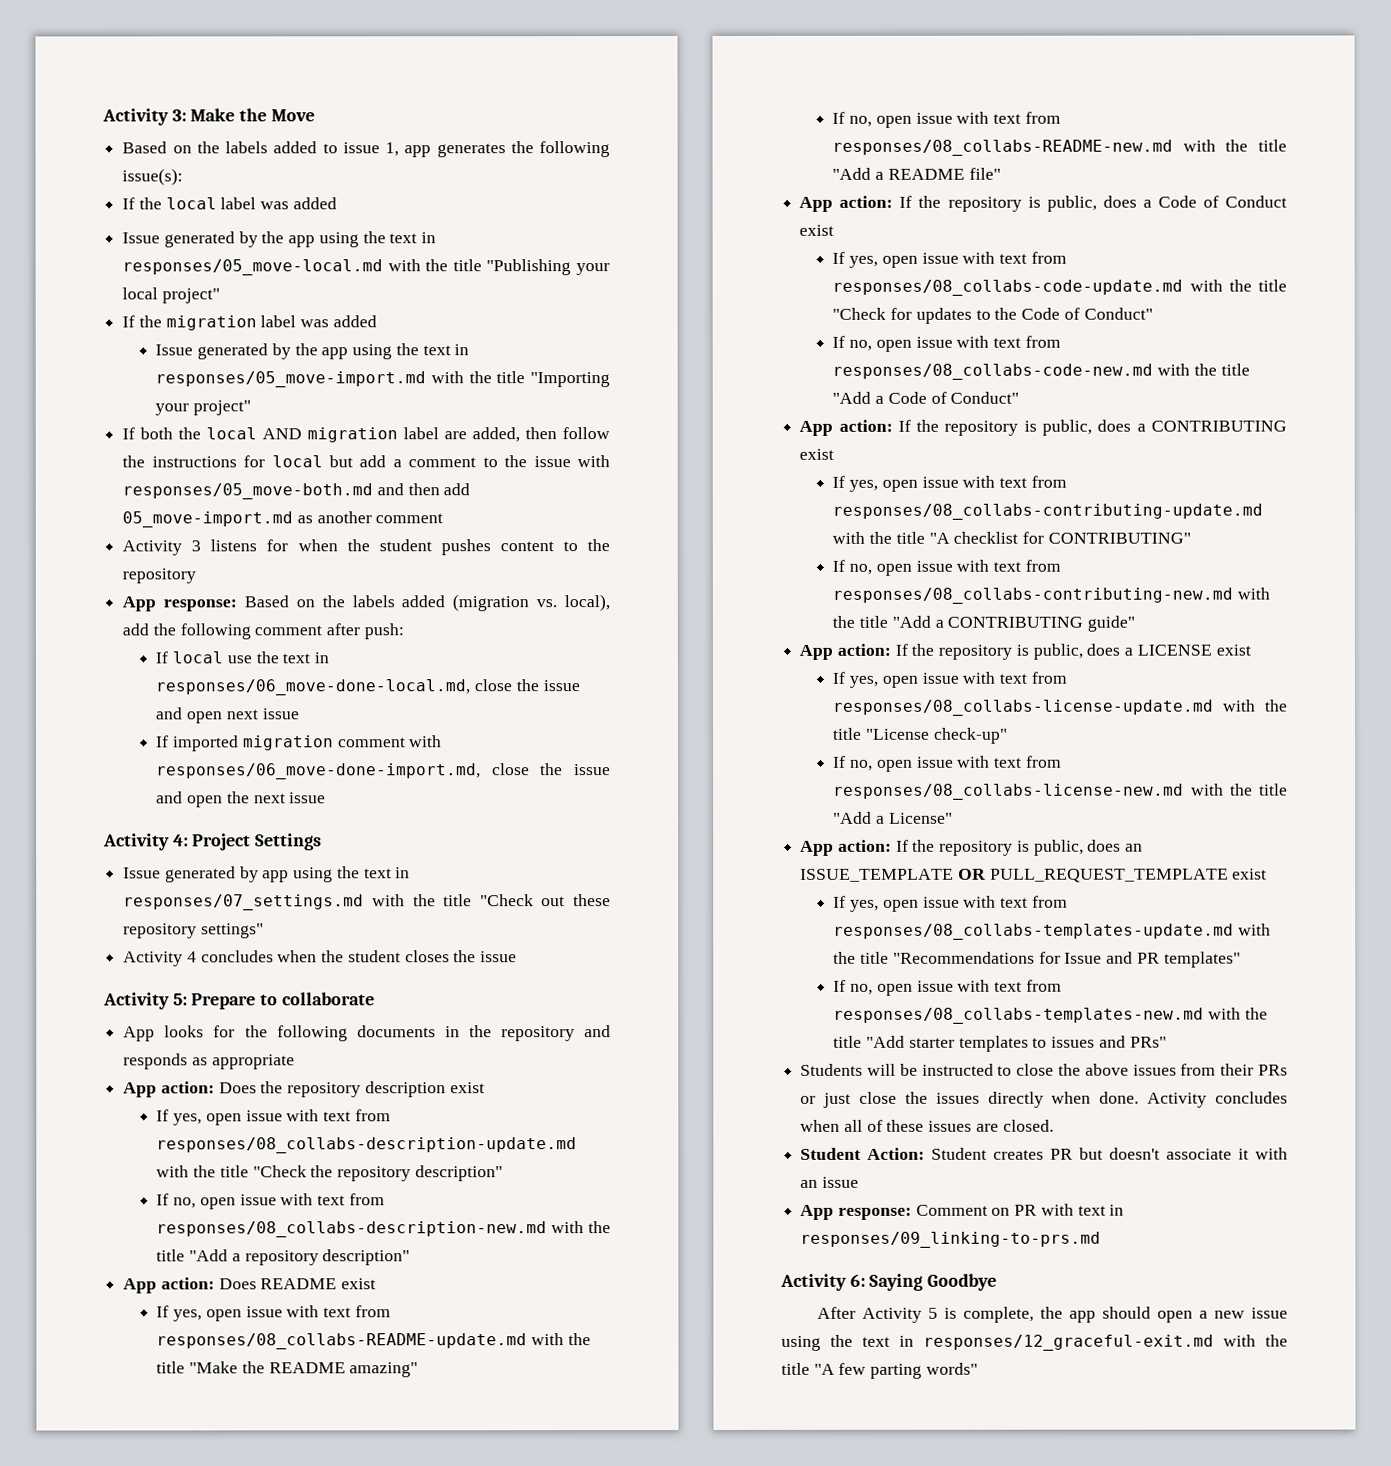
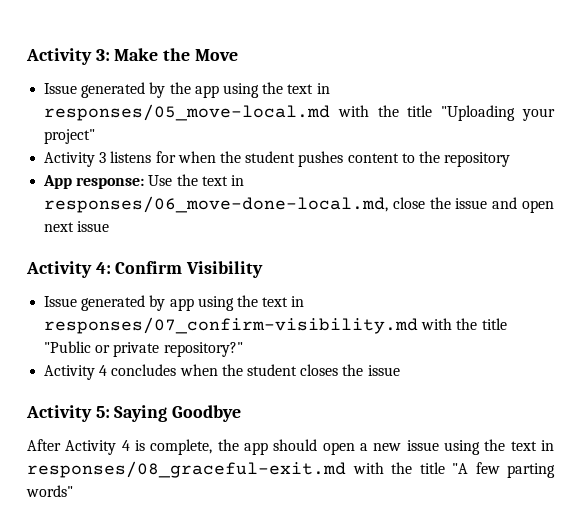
[122,141,610,158] [122,168,184,186] [122,197,337,210] // Based on the labels added to issue 1, app generates the following issue(s): // If the local label was added -> (238, 55) none
[486,259,610,276] [122,287,220,304] [122,315,377,331] [155,343,470,360] [155,371,611,388] [155,400,252,416] [122,427,611,443] [122,455,610,468] [122,483,471,500] [122,511,444,528] "Publishing your local project" // If the migration label was added // Issue generated by the app using the text in responses/05_move-import.md with the title "Importing your project" // If both the local AND migration label are added, then follow the instructions for local but add a comment to the issue with responses/05_move-both.md and then add 05_move-import.md as another comment -> [441,105,556,121] [44,129,96,144] "Uploading your project"
[243,594,610,612] [122,623,404,640] [155,651,252,664] Based on the labels added (migration vs. local), add the following comment after push: // If local use -> [148,175,173,186] Use
[156,735,443,752] [156,763,611,780] [156,791,327,808] // If imported migration comment with responses/06_move-done-import.md, close the issue and open the next issue -> (110, 226) none
[192,833,323,851] Project Settings -> [115,261,264,278] Confirm Visibility
[123,894,611,911] [123,923,264,939] responses/07_settings.md with the title "Check out these repository settings" -> [44,317,507,334] [44,341,243,357] responses/07_confirm-visibility.md with the title "Public or private repository?"
[191,992,375,1010] [123,1025,611,1042] [123,1053,295,1070] [123,1081,485,1098] [156,1109,391,1126] [156,1137,578,1154] [156,1165,503,1182] [156,1193,385,1210] [156,1221,611,1238] [156,1249,411,1266] [123,1277,377,1294] [156,1305,391,1322] [156,1333,591,1350] [156,1361,419,1378] [832,111,1061,128] [832,139,1287,156] [832,167,1001,180] [799,195,1287,212] [799,224,835,236] [832,251,1067,268] [832,279,1287,296] [832,307,1153,324] [832,335,1061,352] [832,363,1250,380] [832,391,1020,404] [799,419,1287,436] [799,448,835,460] [832,475,1067,492] [832,503,1264,520] [832,531,1191,544] [832,559,1061,576] [832,587,1271,604] [832,615,1136,632] [799,643,1251,660] [832,671,1067,688] [832,699,1287,716] [832,727,1008,744] [833,755,1062,772] [833,783,1288,800] [833,811,953,824] [800,839,1144,856] [800,868,1268,883] [833,895,1068,912] [833,923,1272,940] [833,951,1241,968] [833,979,1062,996] [833,1007,1268,1024] [833,1035,1167,1052] [800,1063,1288,1076] [800,1091,1288,1108] [800,1119,1054,1132] [800,1147,1288,1160] [800,1176,859,1188] [800,1203,1125,1220] [800,1231,1102,1248] [780,1273,866,1291] Prepare to collaborate // App looks for the following documents in the repository and responds as appropriate // App action: Does the repository description exist // If yes, open issue with text from responses/08_collabs-description-update.md with the title "Check the repository description" // If no, open issue with text from responses/08_collabs-description-new.md with the title "Add a repository description" // App action: Does README exist // If yes, open issue with text from responses/08_collabs-README-update.md with the title "Make the README amazing" // If no, open issue with text from responses/08_collabs-README-new.md with the title "Add a README file" // App action: If the repository is public, does a Code of Conduct exist // If yes, open issue with text from responses/08_collabs-code-update.md with the title "Check for updates to the Code of Conduct" // If no, open issue with text from responses/08_collabs-code-new.md with the title "Add a Code of Conduct" // App action: If the repository is public, does a CONTRIBUTING exist // If yes, open issue with text from responses/08_collabs-contributing-update.md with the title "A checklist for CONTRIBUTING" // If no, open issue with text from responses/08_collabs-contributing-new.md with the title "Add a CONTRIBUTING guide" // App action: If the repository is public, does a LICENSE exist // If yes, open issue with text from responses/08_collabs-license-update.md with the title "License check-up" // If no, open issue with text from responses/08_collabs-license-new.md with the title "Add a License" // App action: If the repository is public, does an ISSUE_TEMPLATE OR PULL_REQUEST_TEMPLATE exist // If yes, open issue with text from responses/08_collabs-templates-update.md with the title "Recommendations for Issue and PR templates" // If no, open issue with text from responses/08_collabs-templates-new.md with the title "Add starter templates to issues and PRs" // Students will be instructed to close the above issues from their PRs or just close the issues directly when done. Activity concludes when all of these issues are closed. // Student Action: Student creates PR but doesn't associate it with an issue // App response: Comment on PR with text in responses/09_linking-to-prs.md // Activity 6: -> (110, 412) none
[927,1307,938,1319] 5 -> [121,440,130,451] 4
[923,1334,1214,1351] responses/12_graceful-exit.md -> [27,461,346,478] responses/08_graceful-exit.md

